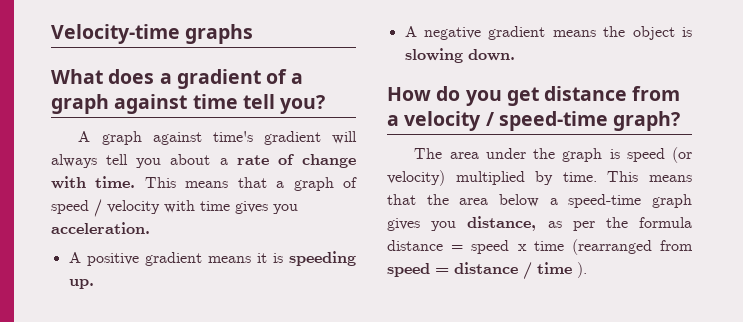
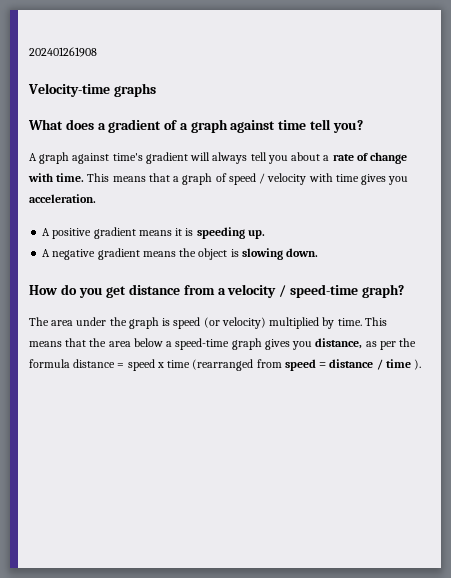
(51, 34) none -> [29,47,97,57] 202401261908 //

